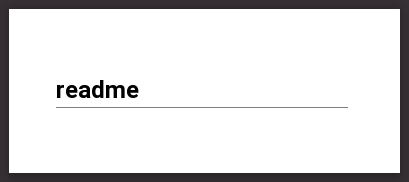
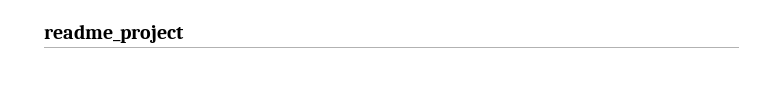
[56,80,139,98] readme -> [44,24,184,43] readme_project

